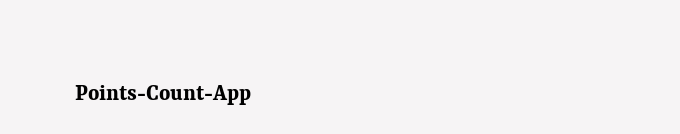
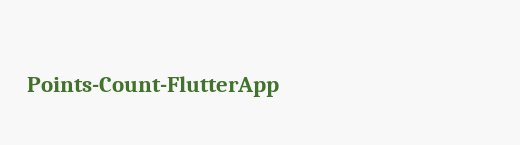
[75,85,251,105] Points-Count-App -> [27,76,279,97] Points-Count-FlutterApp

